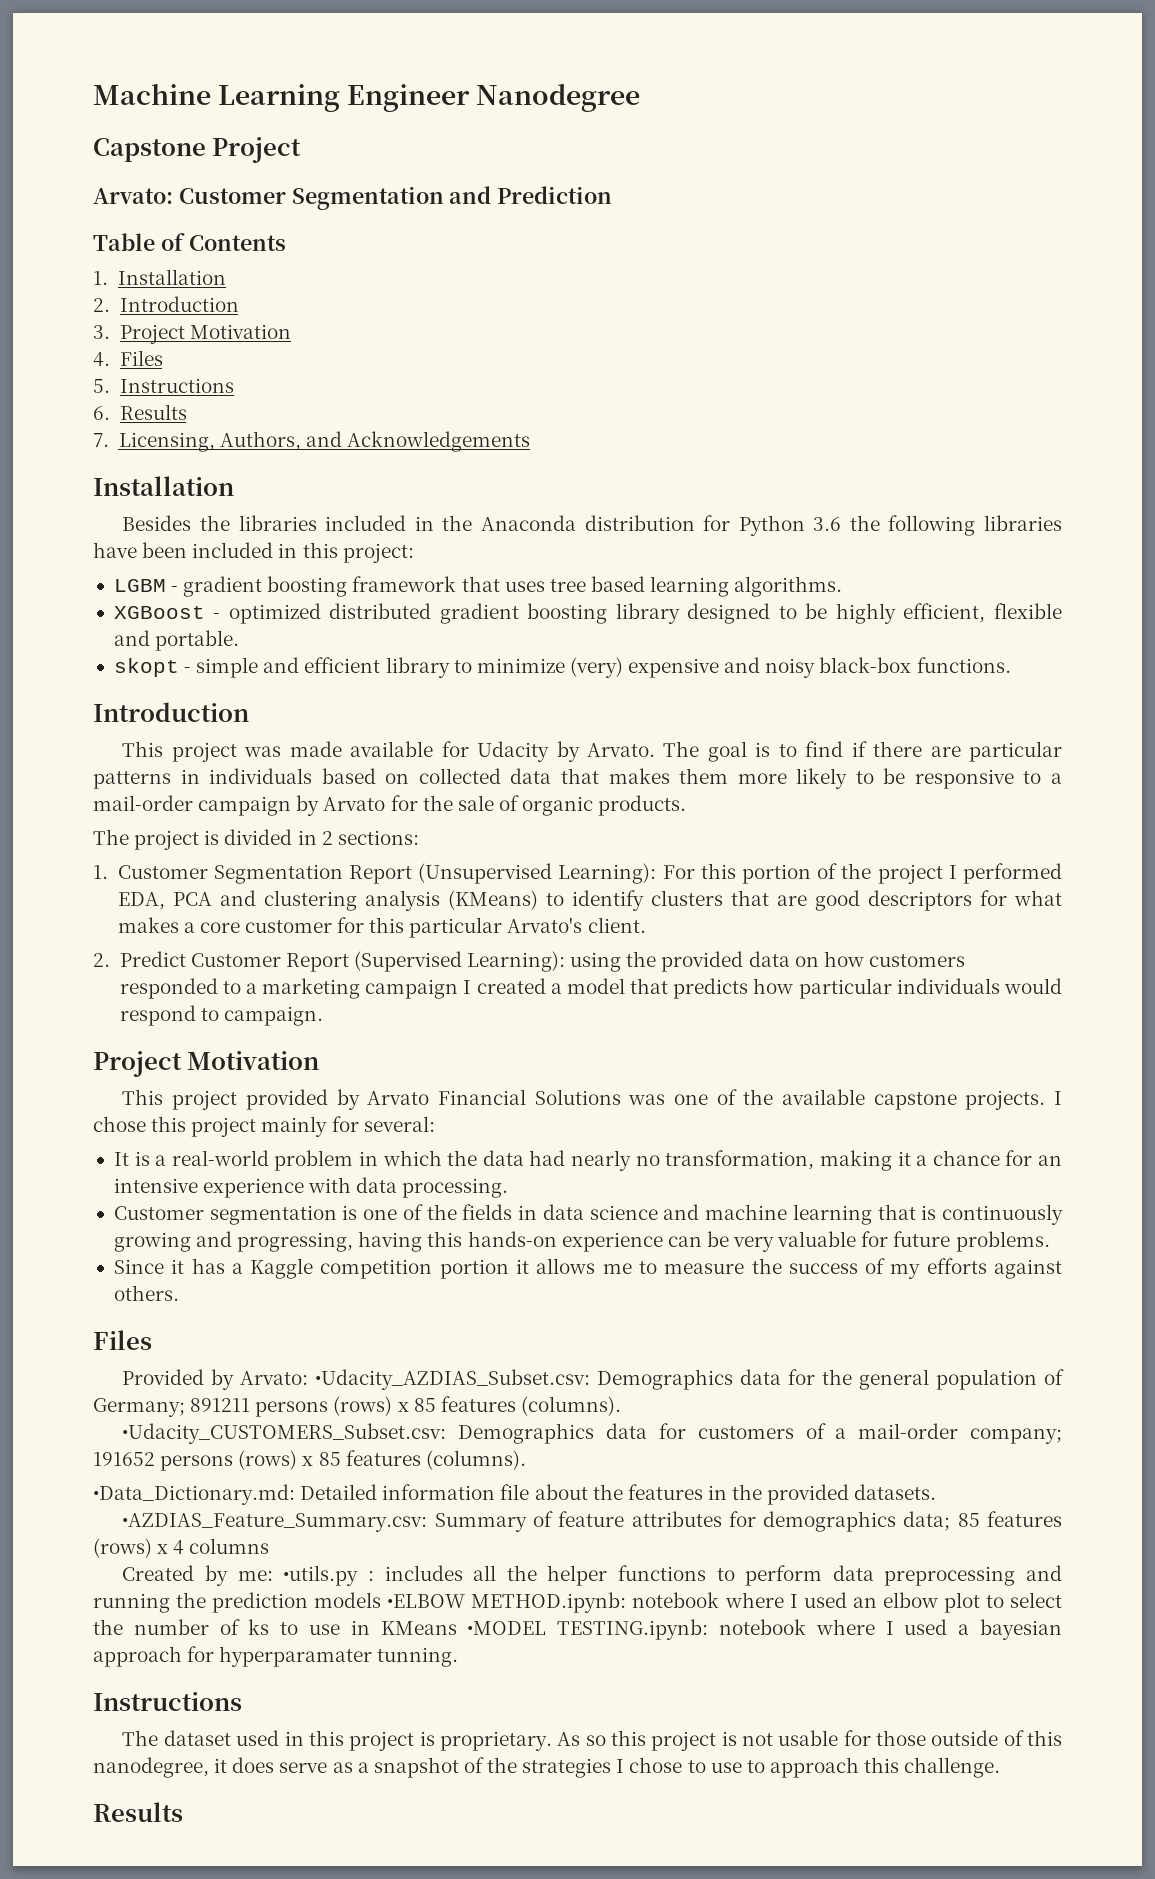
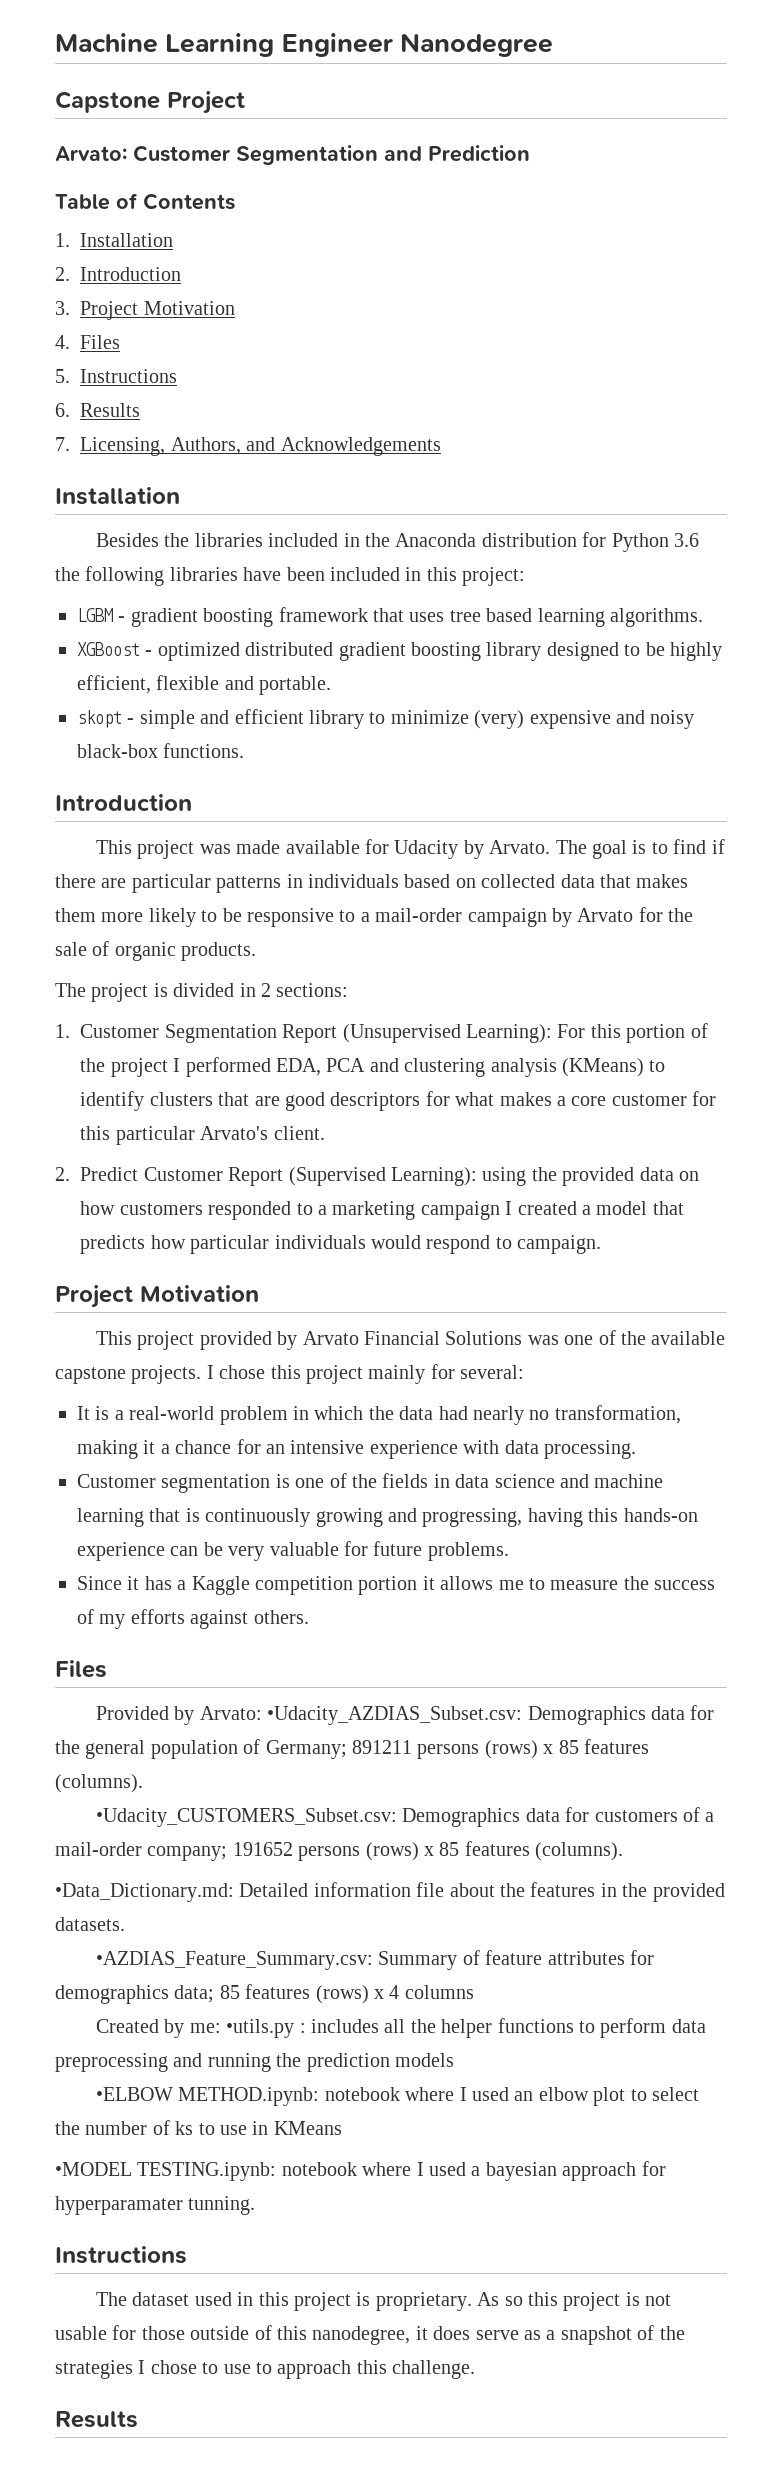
(382, 1600) none -> (454, 2060) //
(457, 1628) none -> (342, 2128) //

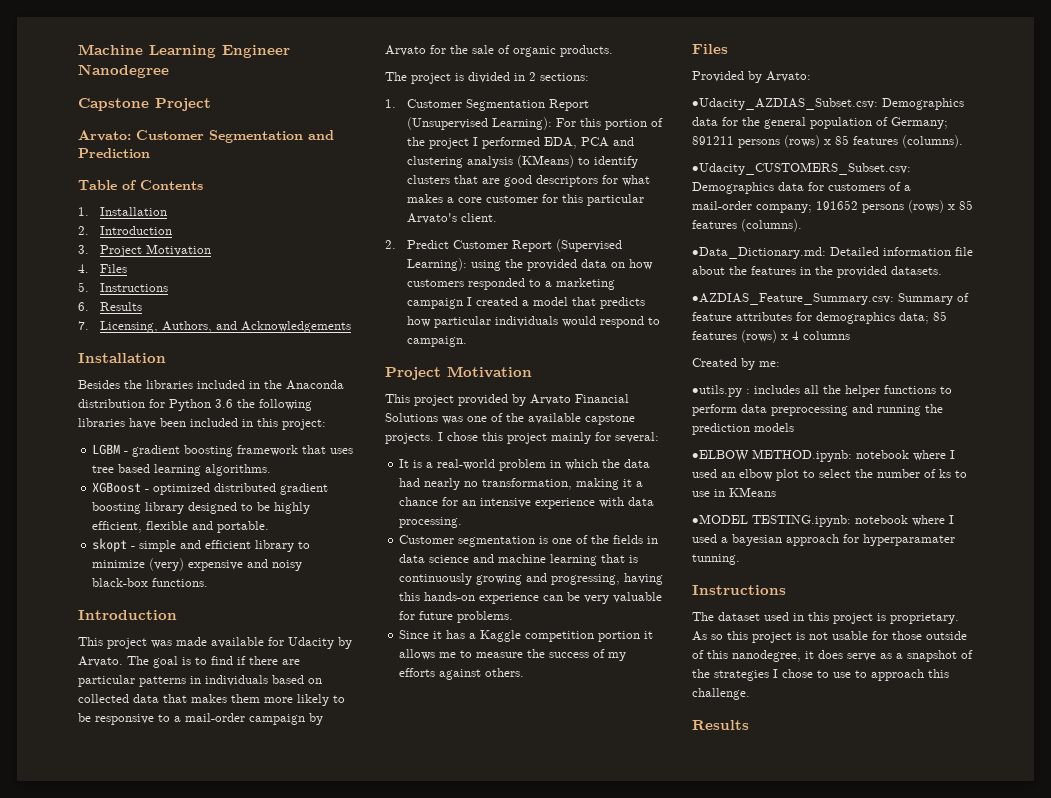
(262, 1713) none -> (811, 76) //
(221, 2028) none -> (780, 364) //

